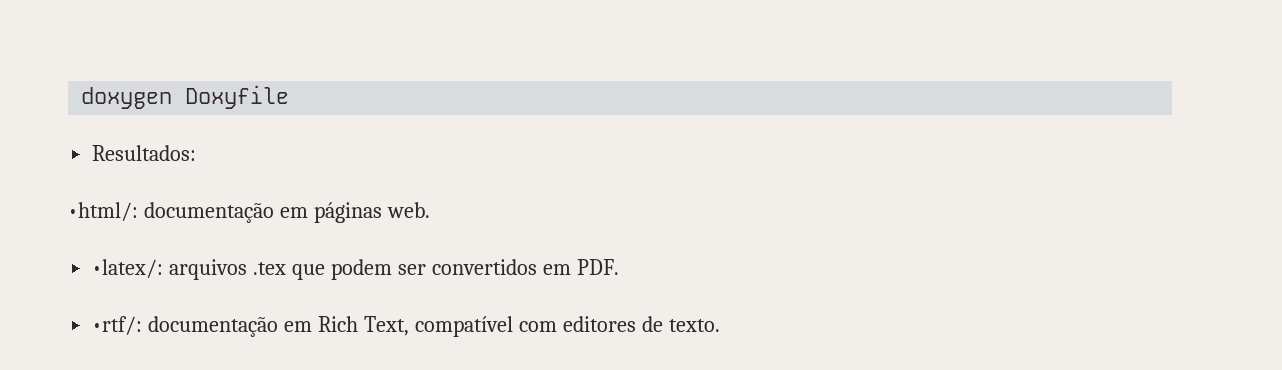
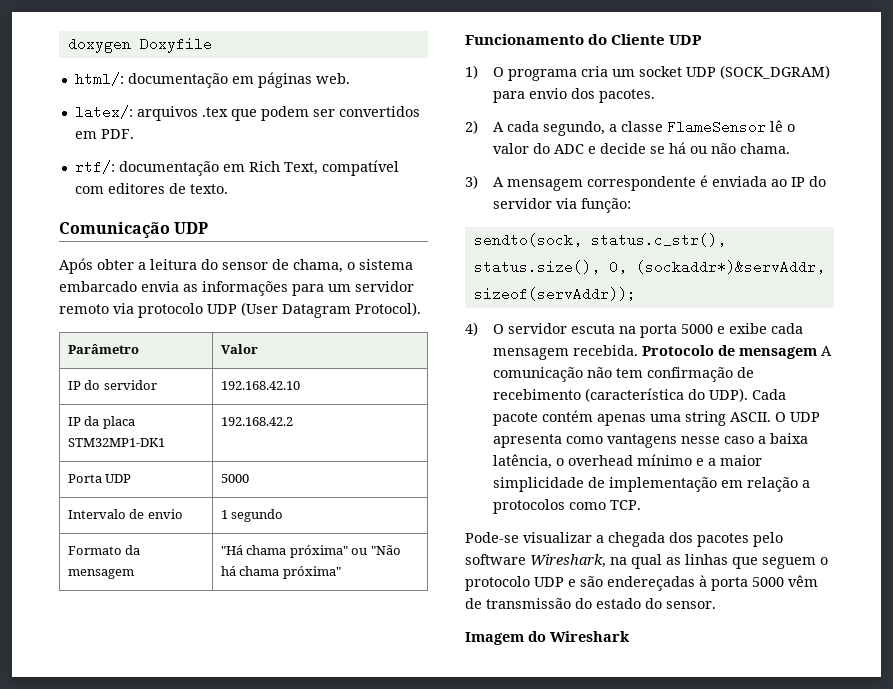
[92,145,197,161] [68,202,138,221] Resultados: // •html/: -> [74,72,124,86] html/:
[92,259,164,278] •latex/: -> [74,105,133,119] latex/:
[92,316,143,335] •rtf/: -> [74,160,115,174] rtf/:
(720, 325) none -> [59,222,209,239] [59,258,413,274] [59,281,414,296] [59,302,421,318] [67,344,139,354] [220,344,258,354] [67,380,157,390] [220,381,300,390] [67,416,135,429] [67,438,165,447] [220,417,293,426] [67,474,132,483] [220,474,249,483] [67,509,183,519] [220,509,284,522] [67,545,141,555] [67,569,134,579] [220,545,401,558] [220,566,341,579] [465,34,703,45] [465,65,831,81] [493,88,656,103] [465,120,796,136] [493,142,791,154] [465,175,827,191] [493,198,632,213] [473,233,726,247] [473,260,825,274] [473,287,636,301] [465,322,804,338] [493,345,833,360] [493,367,755,382] [493,388,787,402] [493,410,821,426] [493,433,809,448] [493,454,763,469] [493,477,811,492] [493,499,642,514] [465,532,783,547] [465,554,828,569] [465,575,818,591] [465,598,716,609] [465,631,630,645] // Comunicação UDP // Após obter a leitura do sensor de chama, o sistema embarcado envia as informações para um servidor remoto via protocolo UDP (User Datagram Protocol). // Parâmetro | Valor // IP do servidor | 192.168.42.10 // IP da placa STM32MP1-DK1 | 192.168.42.2 // Porta UDP | 5000 // Intervalo de envio | 1 segundo // Formato da mensagem | "Há chama próxima" ou "Não há chama próxima" // Funcionamento do Cliente UDP // 1) O programa cria um socket UDP (SOCK_DGRAM) para envio dos pacotes. // 2) A cada segundo, a classe FlameSensor lê o valor do ADC e decide se há ou não chama. // 3) A mensagem correspondente é enviada ao IP do servidor via função: // sendto(sock, status.c_str(), status.size(), 0, (sockaddr*)&servAddr, sizeof(servAddr)); // 4) O servidor escuta na porta 5000 e exibe cada mensagem recebida. Protocolo de mensagem A comunicação não tem confirmação de recebimento (característica do UDP). Cada pacote contém apenas uma string ASCII. O UDP apresenta como vantagens nesse caso a baixa latência, o overhead mínimo e a maior simplicidade de implementação em relação a protocolos como TCP. // Pode-se visualizar a chegada dos pacotes pelo software Wireshark, na qual as linhas que seguem o protocolo UDP e são endereçadas à porta 5000 vêm de transmissão do estado do sensor. // Imagem do Wireshark

